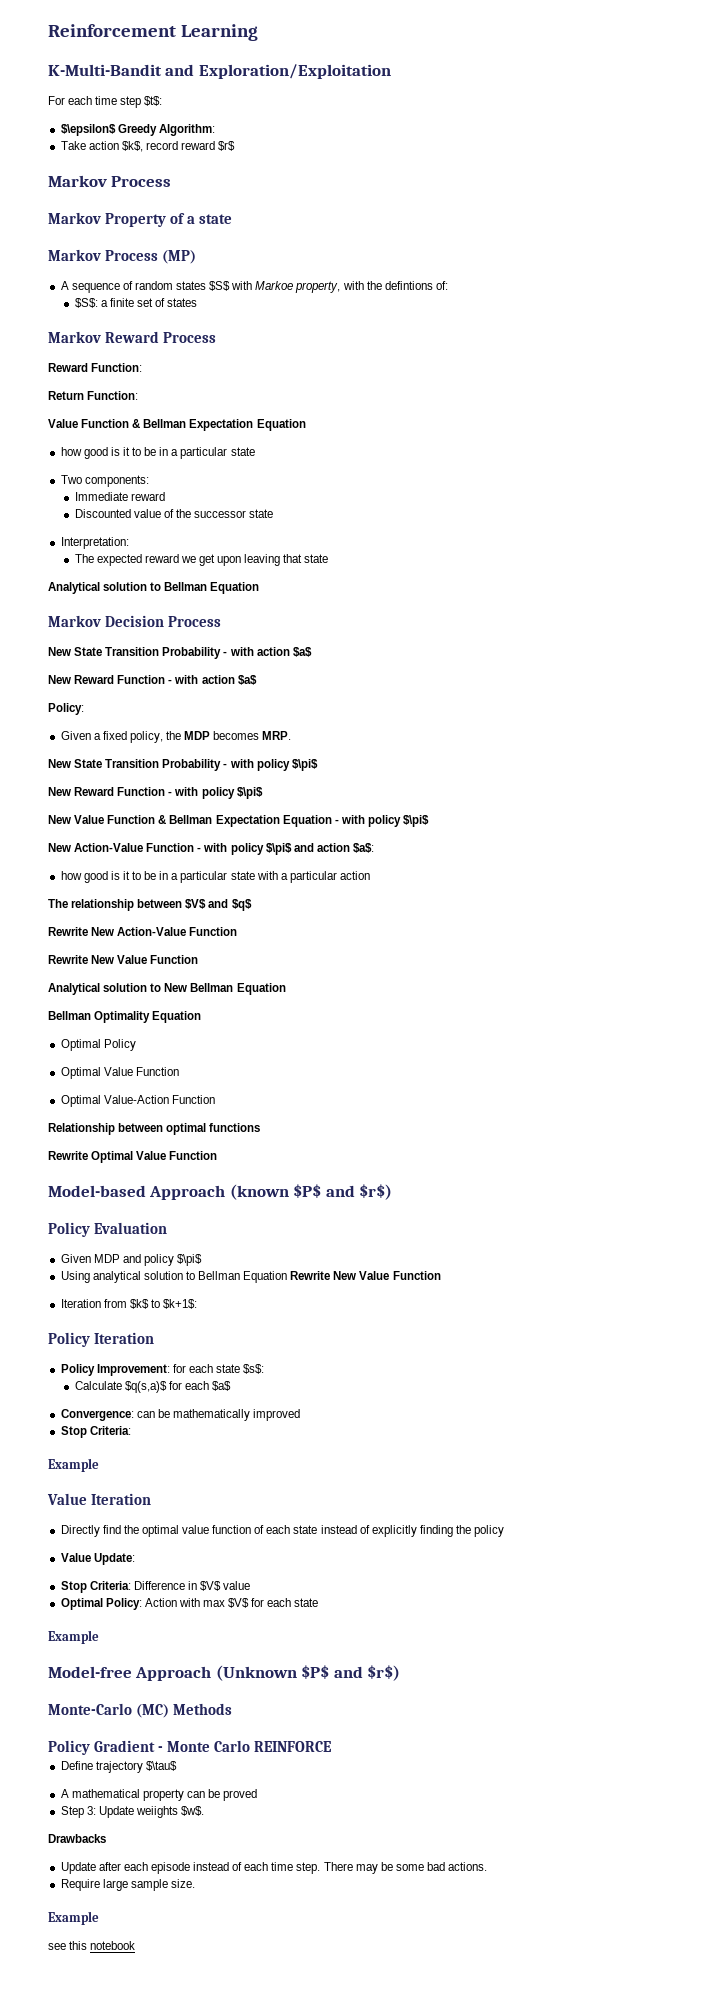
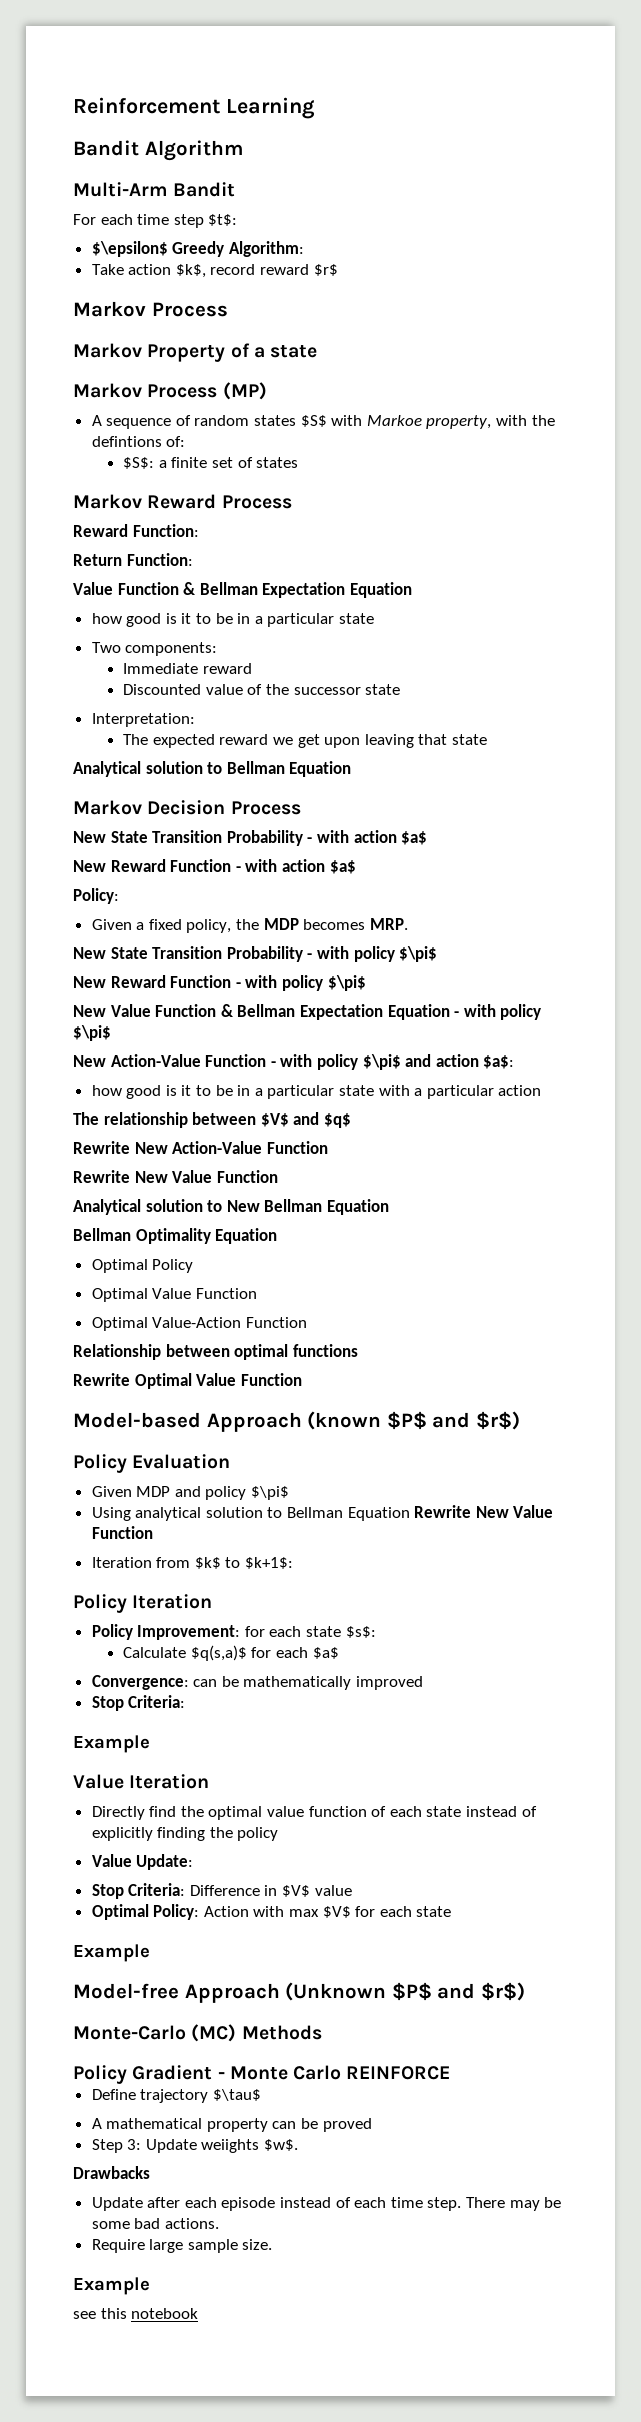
[48,64,391,79] K-Multi-Bandit and Exploration/Exploitation -> [73,140,243,161] [73,182,236,197] Bandit Algorithm // Multi-Arm Bandit

